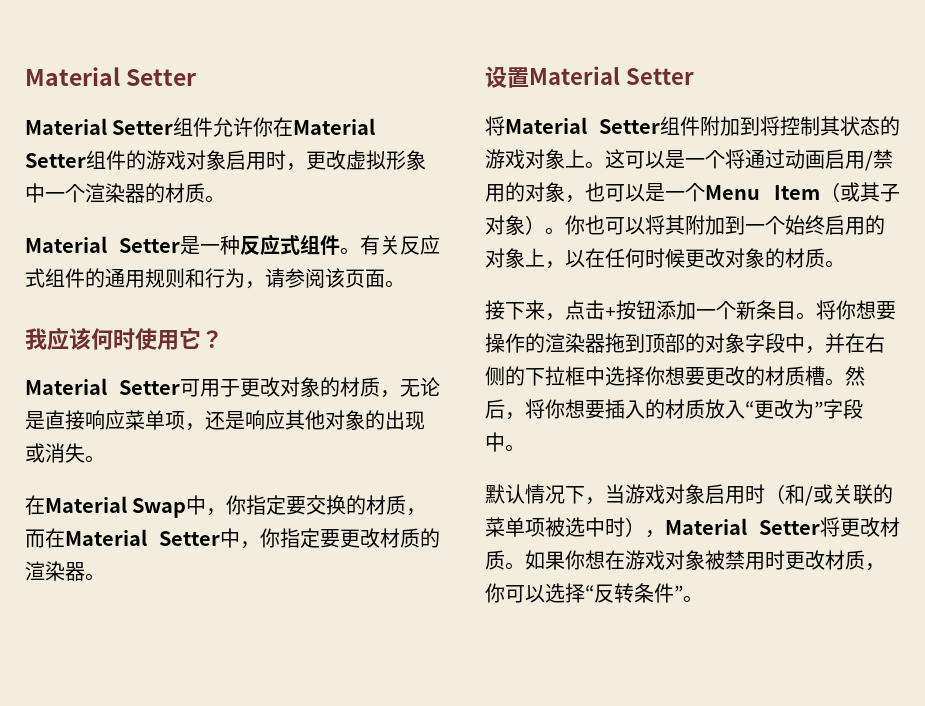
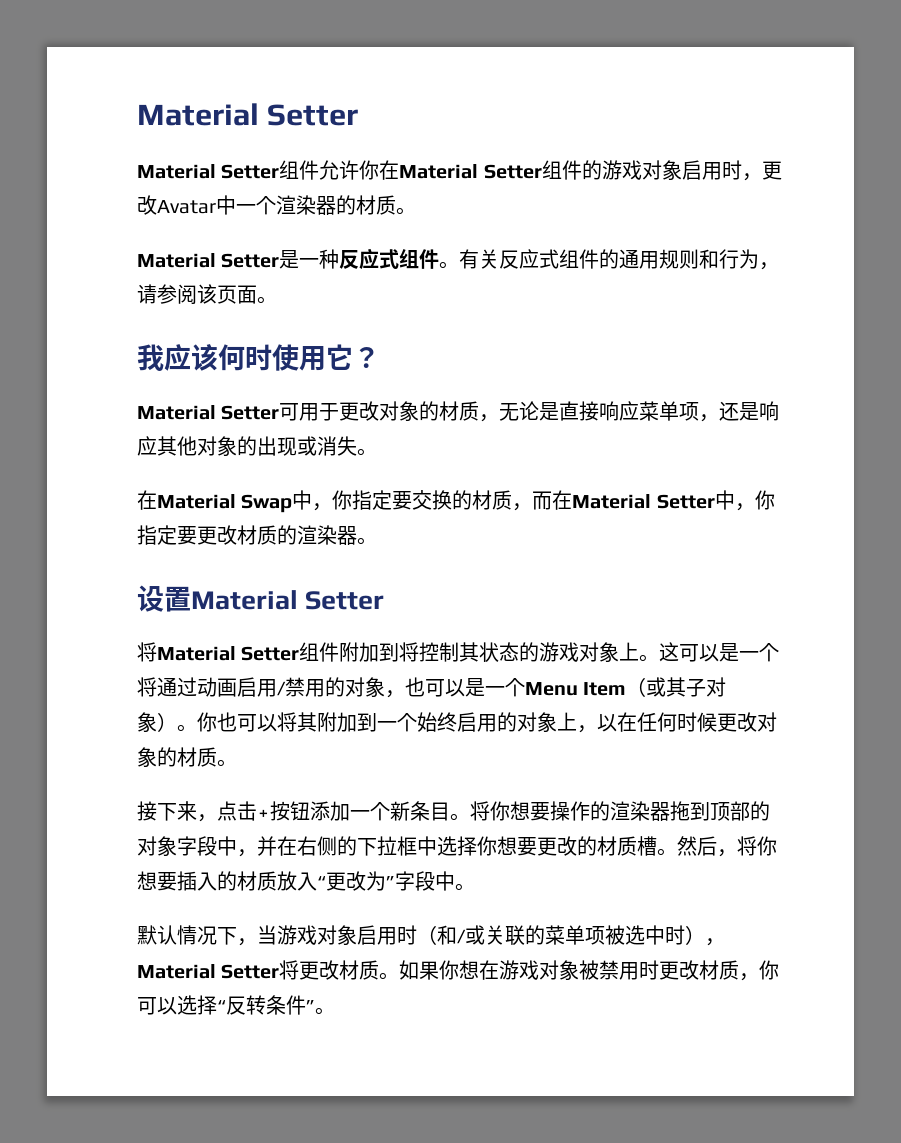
[346,150,426,170] 虚拟形象 -> [157,200,216,214] Avatar

